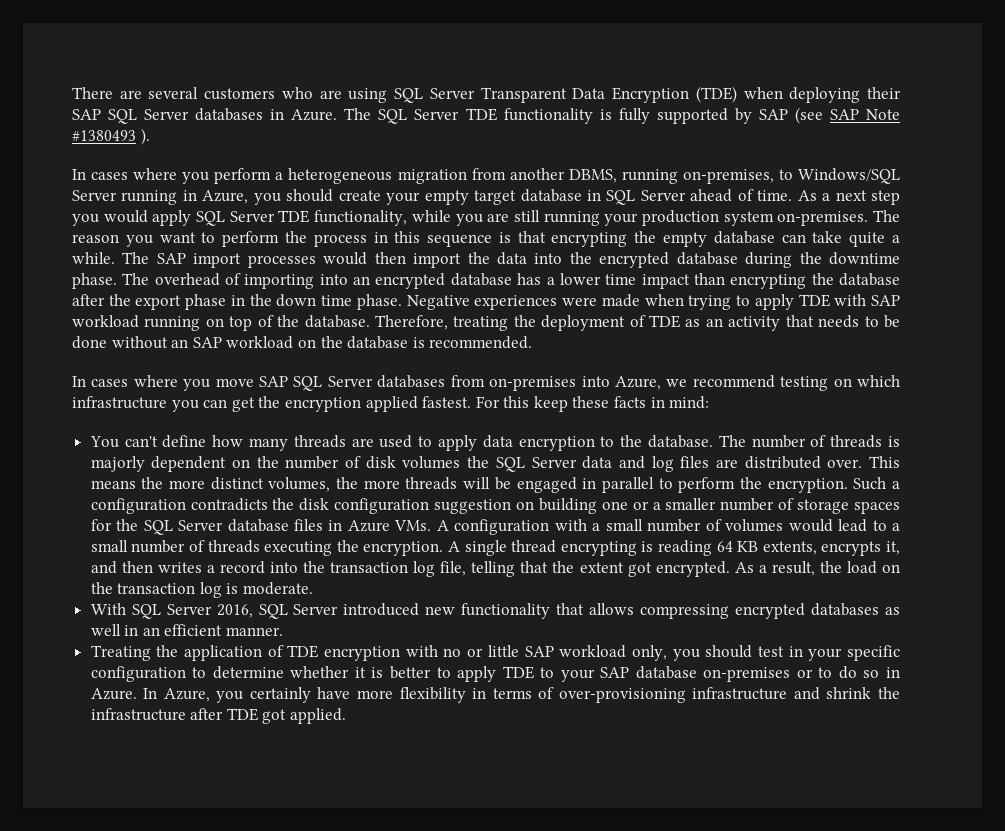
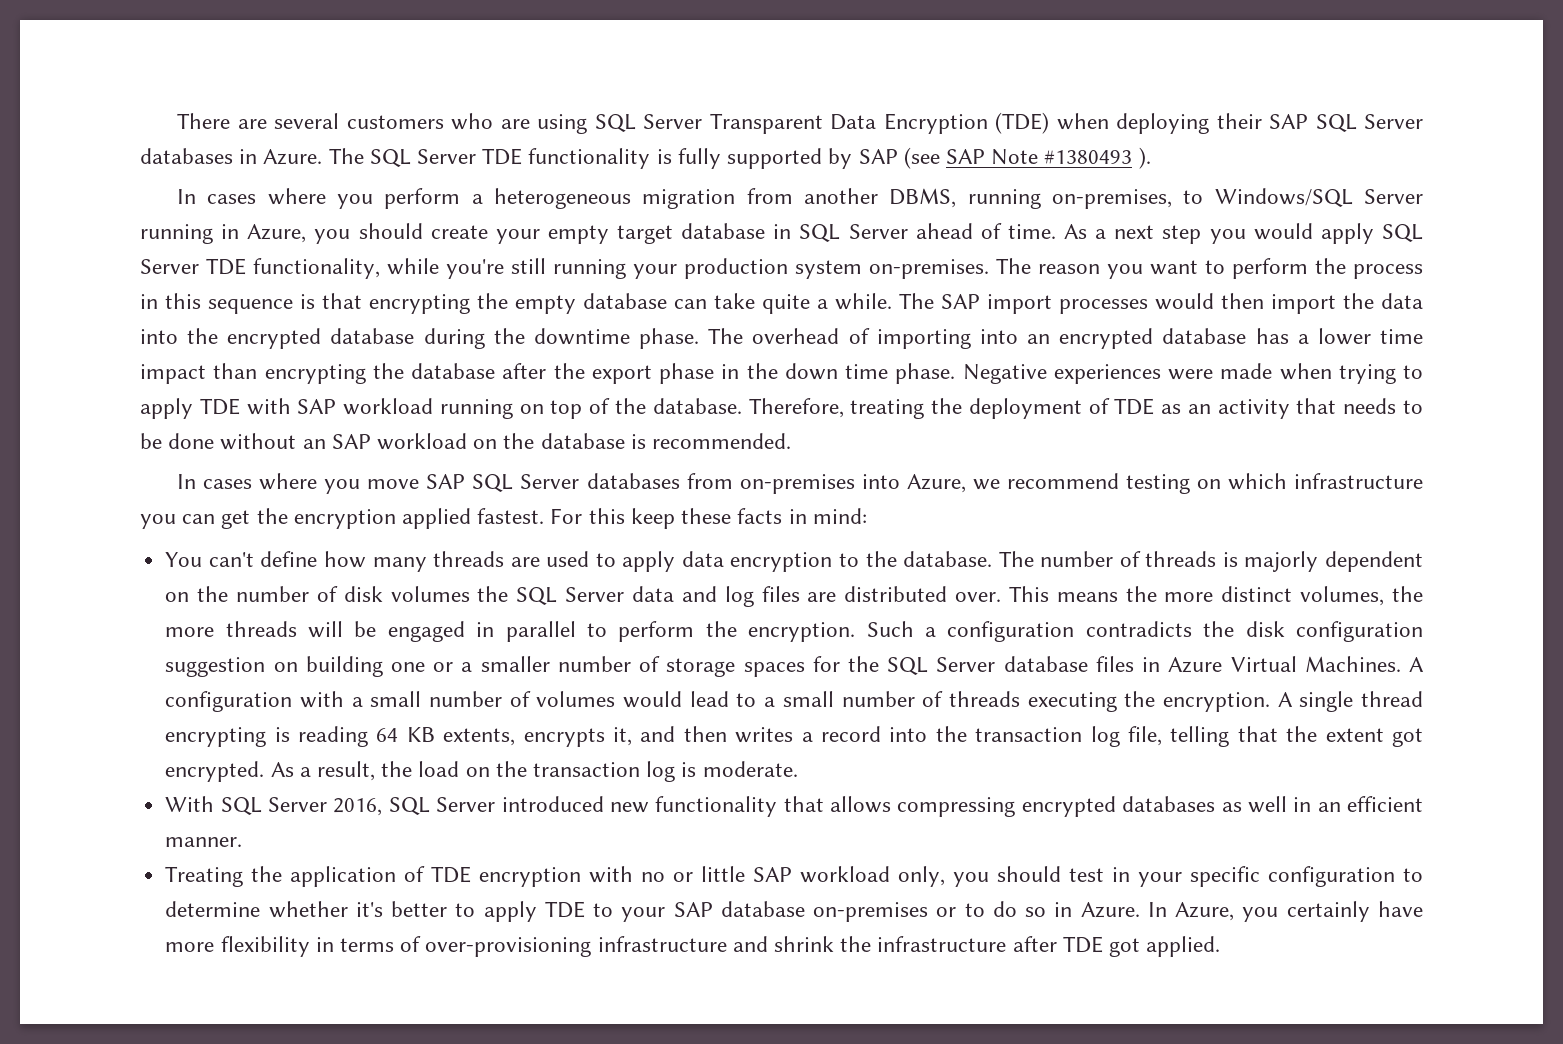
[455,213,510,226] you are -> [446,259,504,279] you're
[394,520,432,531] VMs. -> [1230,656,1401,672] Virtual Machines.
[354,667,384,678] it is -> [355,902,383,917] it's

